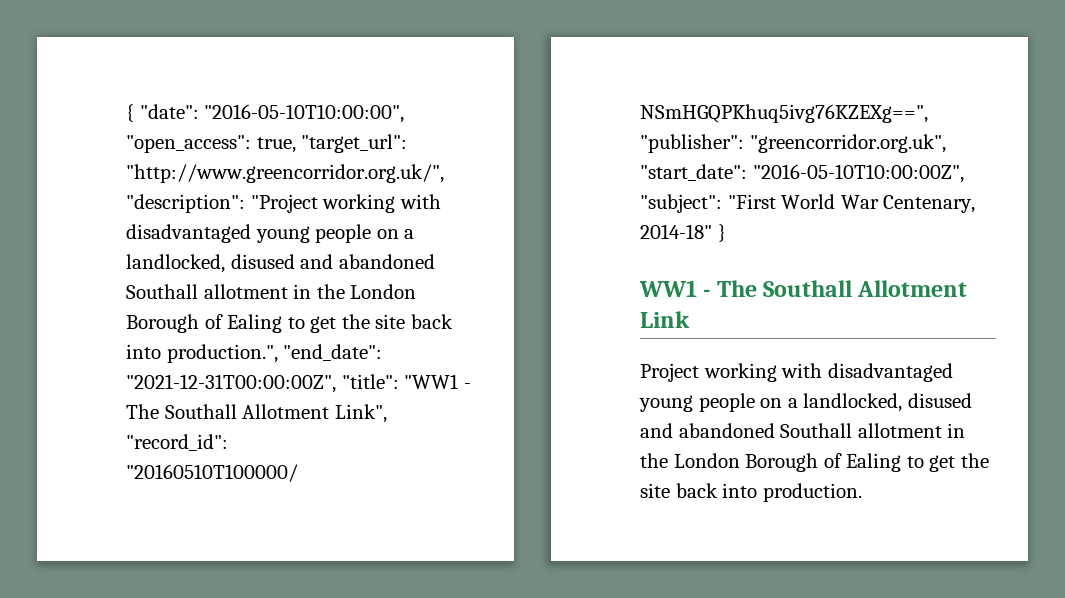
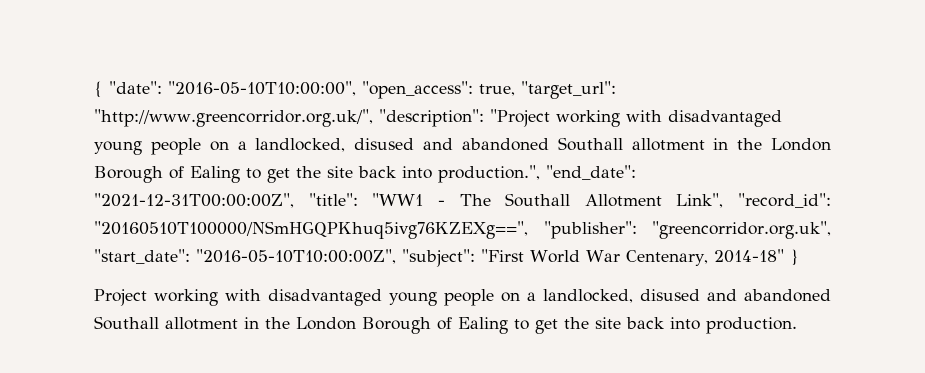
[639,280,968,297] [640,311,690,328] // WW1 - The Southall Allotment Link -> (799, 257) none

